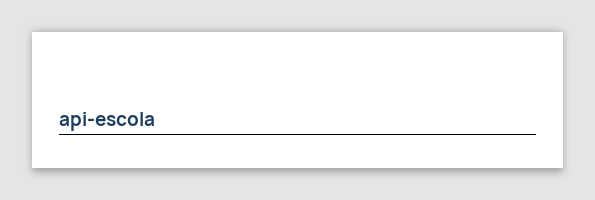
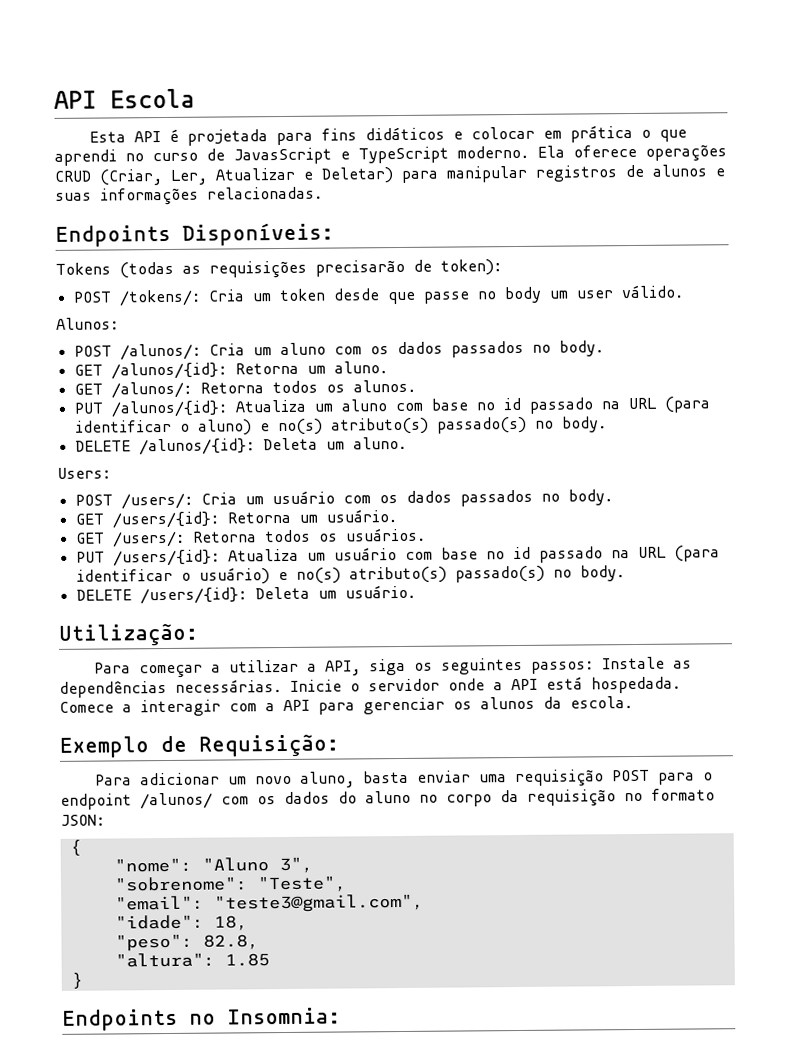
[59,112,155,131] api-escola -> [54,88,195,109] [88,125,687,146] [54,144,727,166] [54,164,725,186] [55,186,323,206] [55,222,334,247] [55,259,502,279] [72,284,684,307] [56,317,119,330] [73,340,604,361] [73,361,388,380] [73,379,416,399] [73,396,710,418] [74,416,607,436] [74,436,407,456] [57,467,111,479] [74,489,613,510] [74,509,397,529] [75,527,426,548] [75,545,720,567] [75,565,625,585] [75,584,416,605] [58,623,198,647] [93,656,692,679] [59,676,681,698] [59,696,633,717] [59,734,339,758] [94,769,713,788] [60,788,715,810] [60,814,105,826] [69,839,82,856] [113,856,313,874] [113,875,347,893] [114,893,424,913] [114,914,248,931] [114,933,259,952] [114,952,270,968] [70,972,83,989] [62,1007,341,1031] API Escola // Esta API é projetada para fins didáticos e colocar em prática o que aprendi no curso de JavasScript e TypeScript moderno. Ela oferece operações CRUD (Criar, Ler, Atualizar e Deletar) para manipular registros de alunos e suas informações relacionadas. // Endpoints Disponíveis: // Tokens (todas as requisições precisarão de token): // POST /tokens/: Cria um token desde que passe no body um user válido. // Alunos: // POST /alunos/: Cria um aluno com os dados passados no body. // GET /alunos/{id}: Retorna um aluno. // GET /alunos/: Retorna todos os alunos. // PUT /alunos/{id}: Atualiza um aluno com base no id passado na URL (para identificar o aluno) e no(s) atributo(s) passado(s) no body. // DELETE /alunos/{id}: Deleta um aluno. // Users: // POST /users/: Cria um usuário com os dados passados no body. // GET /users/{id}: Retorna um usuário. // GET /users/: Retorna todos os usuários. // PUT /users/{id}: Atualiza um usuário com base no id passado na URL (para identificar o usuário) e no(s) atributo(s) passado(s) no body. // DELETE /users/{id}: Deleta um usuário. // Utilização: // Para começar a utilizar a API, siga os seguintes passos: Instale as dependências necessárias. Inicie o servidor onde a API está hospedada. Comece a interagir com a API para gerenciar os alunos da escola. // Exemplo de Requisição: // Para adicionar um novo aluno, basta enviar uma requisição POST para o endpoint /alunos/ com os dados do aluno no corpo da requisição no formato JSON: // { // "nome": "Aluno 3", // "sobrenome": "Teste", // "email": "teste3@gmail.com", // "idade": 18, // "peso": 82.8, // "altura": 1.85 // } // Endpoints no Insomnia:

